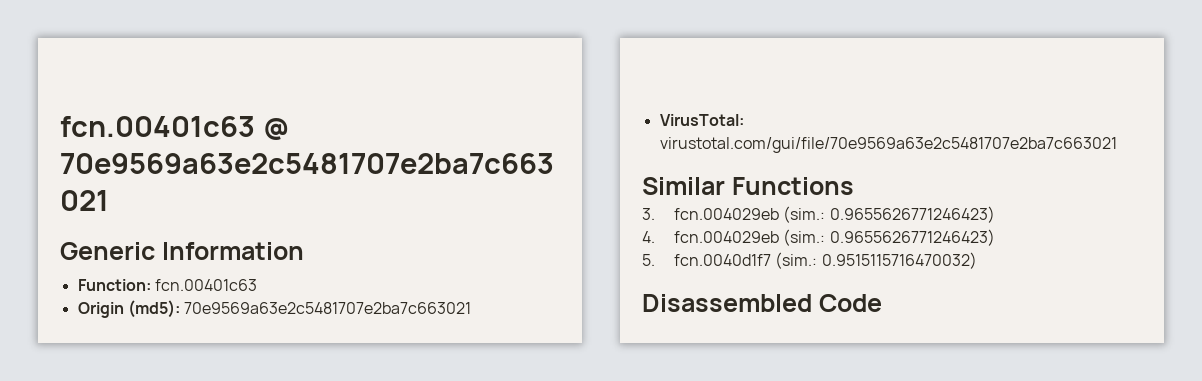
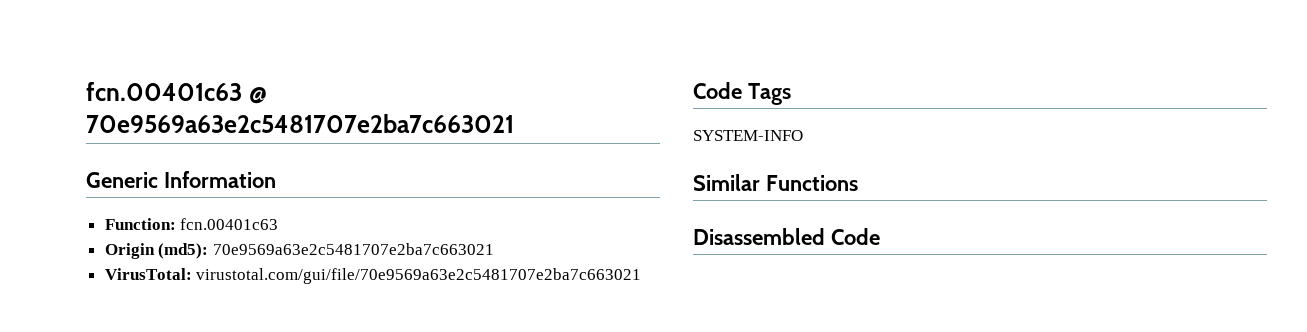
(1117, 145) none -> [693,82,791,105] [693,130,803,141] // Code Tags // SYSTEM-INFO
[642,206,995,223] [642,229,995,246] [642,252,977,269] // 3. fcn.004029eb (sim.: 0.9655626771246423) // 4. fcn.004029eb (sim.: 0.9655626771246423) // 5. fcn.0040d1f7 (sim.: 0.9515115716470032) -> (858, 183) none

